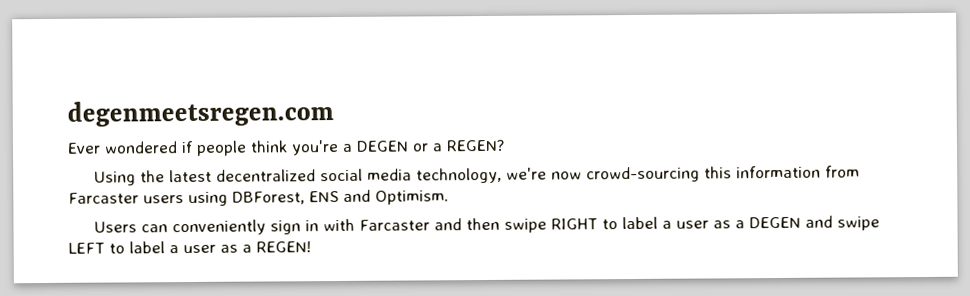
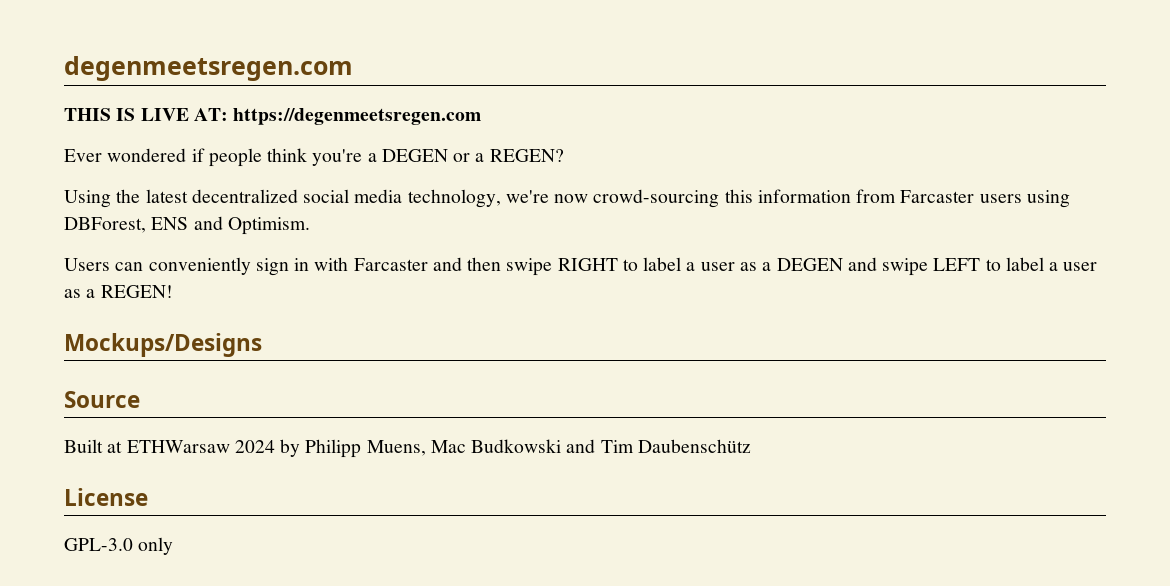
(334, 113) none -> [64,108,482,125] // THIS IS LIVE AT: https://degenmeetsregen.com
(311, 247) none -> [64,333,262,357] [64,391,140,408] [64,439,751,458] [64,488,148,506] [64,537,174,555] // Mockups/Designs // Source // Built at ETHWarsaw 2024 by Philipp Muens, Mac Budkowski and Tim Daubenschütz // License // GPL-3.0 only

